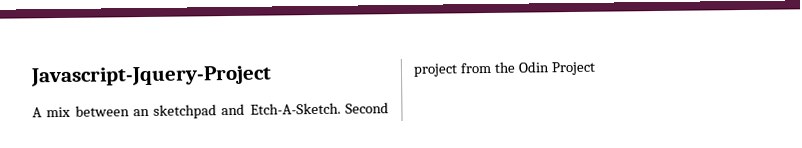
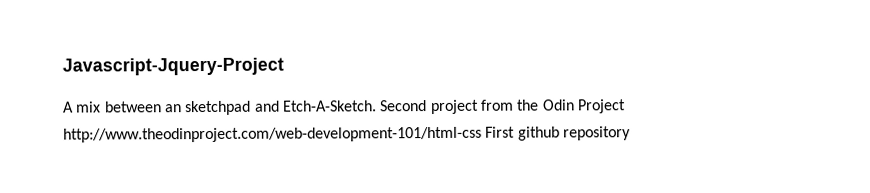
(596, 68) none -> [63,126,631,143] http://www.theodinproject.com/web-development-101/html-css First github repository

